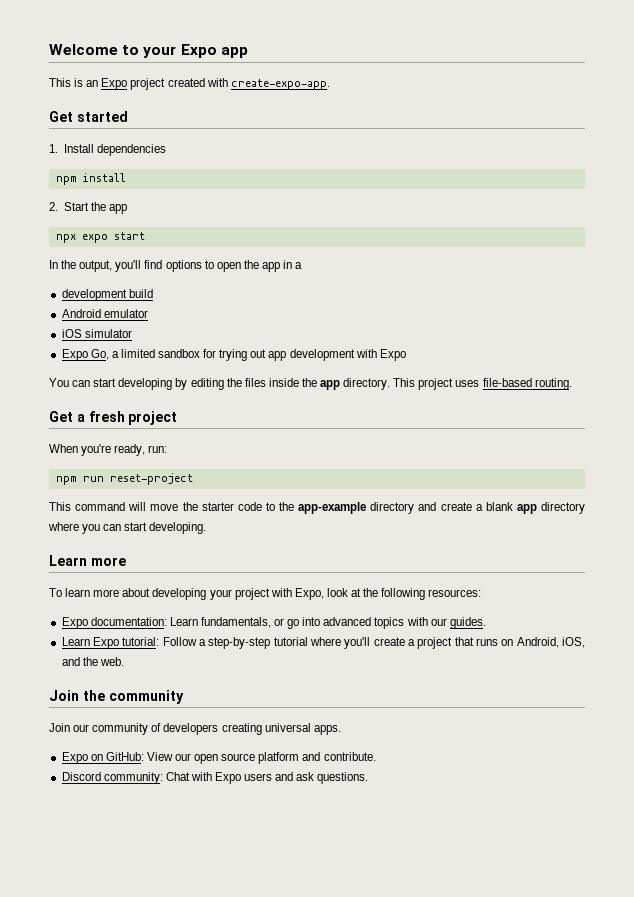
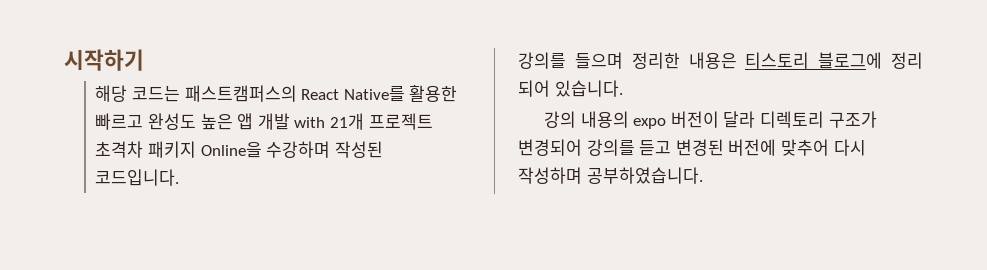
[49,44,248,58] [49,78,330,90] [49,111,128,122] [49,144,166,156] [55,173,126,185] [49,202,127,214] [55,232,145,243] [49,260,303,272] [61,289,153,301] [61,309,148,318] [61,329,132,338] [61,349,406,361] [49,378,572,390] [49,411,178,425] [49,444,168,456] [55,473,193,485] [49,502,585,514] [48,522,207,534] [49,555,126,566] [49,588,482,600] [61,617,486,629] [61,637,586,649] [61,657,124,666] [49,690,184,704] [49,723,341,735] [61,752,376,764] [61,772,369,784] Welcome to your Expo app // This is an Expo project created with create-expo-app. // Get started // 1. Install dependencies // npm install // 2. Start the app // npx expo start // In the output, you'll find options to open the app in a // development build // Android emulator // iOS simulator // Expo Go, a limited sandbox for trying out app development with Expo // You can start developing by editing the files inside the app directory. This project uses file-based routing. // Get a fresh project // When you're ready, run: // npm run reset-project // This command will move the starter code to the app-example directory and create a blank app directory where you can start developing. // Learn more // To learn more about developing your project with Expo, look at the following resources: // Expo documentation: Learn fundamentals, or go into advanced topics with our guides. // Learn Expo tutorial: Follow a step-by-step tutorial where you'll create a project that runs on Android, iOS, and the web. // Join the community // Join our community of developers creating universal apps. // Expo on GitHub: View our open source platform and contribute. // Discord community: Chat with Expo users and ask questions. -> [64,49,144,71] [95,85,458,102] [95,113,433,130] [95,141,383,158] [95,169,180,186] [518,52,923,69] [518,80,623,97] [544,111,877,129] [518,139,866,156] [518,167,703,184] 시작하기 // 해당 코드는 패스트캠퍼스의 React Native를 활용한 빠르고 완성도 높은 앱 개발 with 21개 프로젝트 초격차 패키지 Online을 수강하며 작성된 코드입니다. // 강의를 들으며 정리한 내용은 티스토리 블로그에 정리 되어 있습니다. // 강의 내용의 expo 버전이 달라 디렉토리 구조가 변경되어 강의를 듣고 변경된 버전에 맞추어 다시 작성하며 공부하였습니다.

